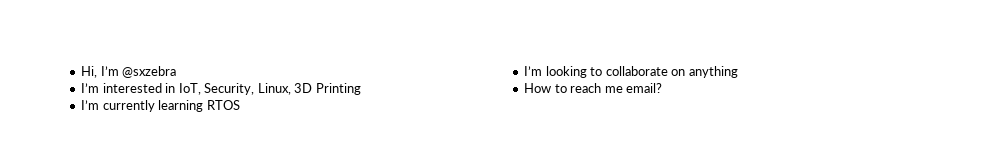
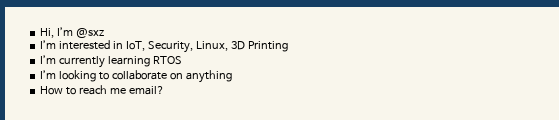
[122,66,177,78] @sxzebra -> [76,28,105,38] @sxz

